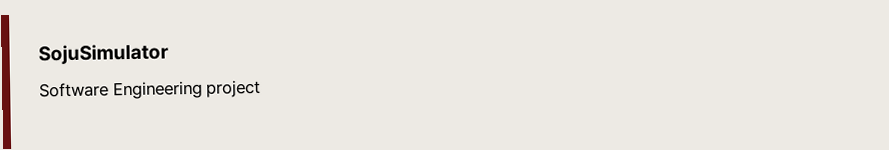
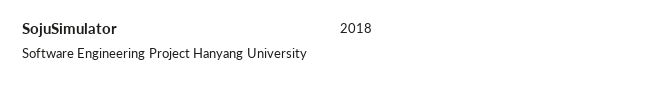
[206,79,262,98] project -> [148,48,307,60] [340,23,372,33] Project Hanyang University 2018

